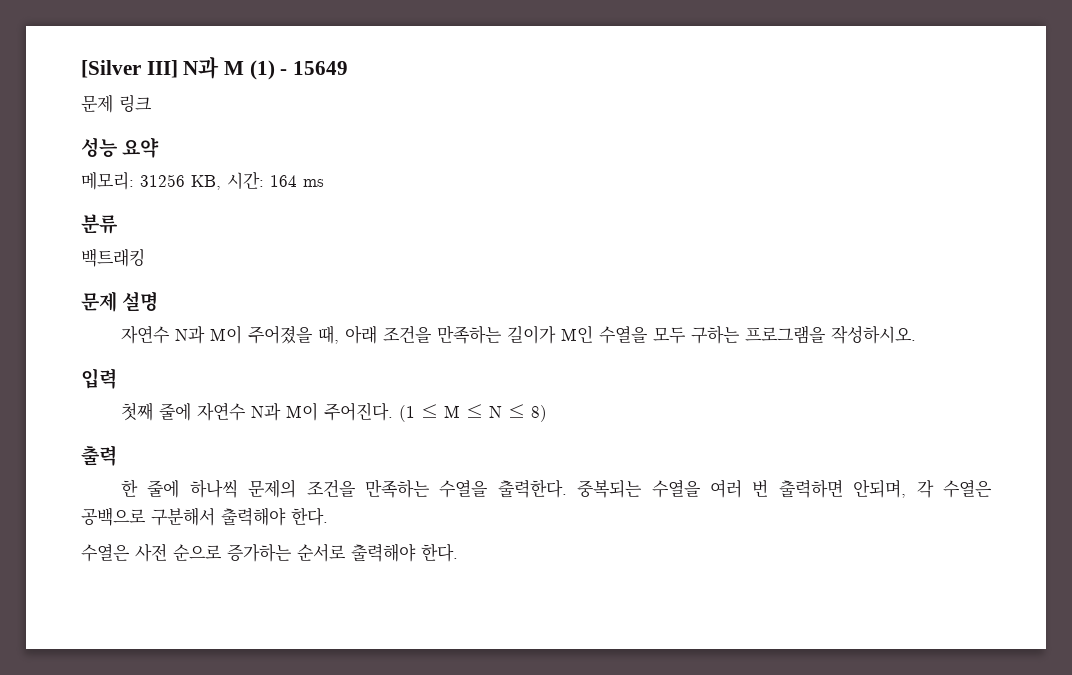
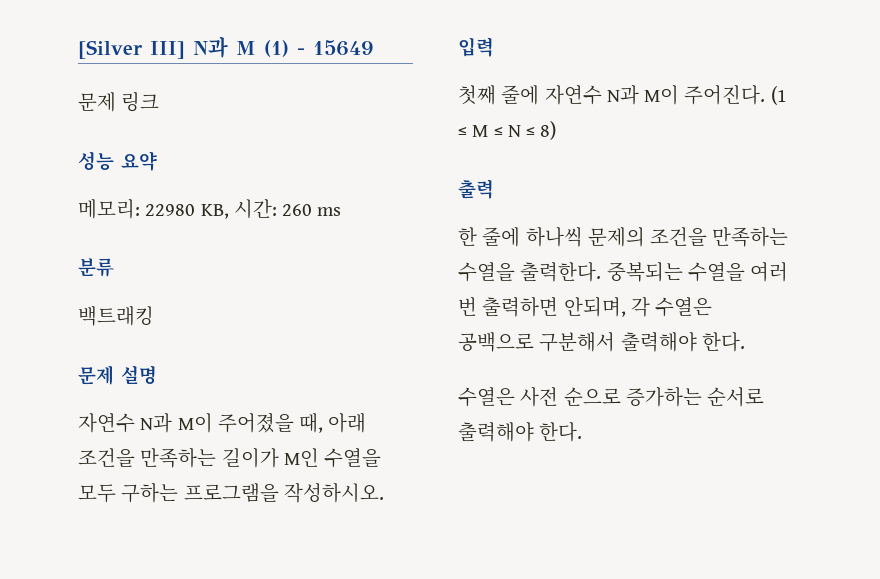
[140,174,185,187] 31256 -> [145,204,196,216] 22980
[270,175,297,187] 164 -> [282,204,313,216] 260

